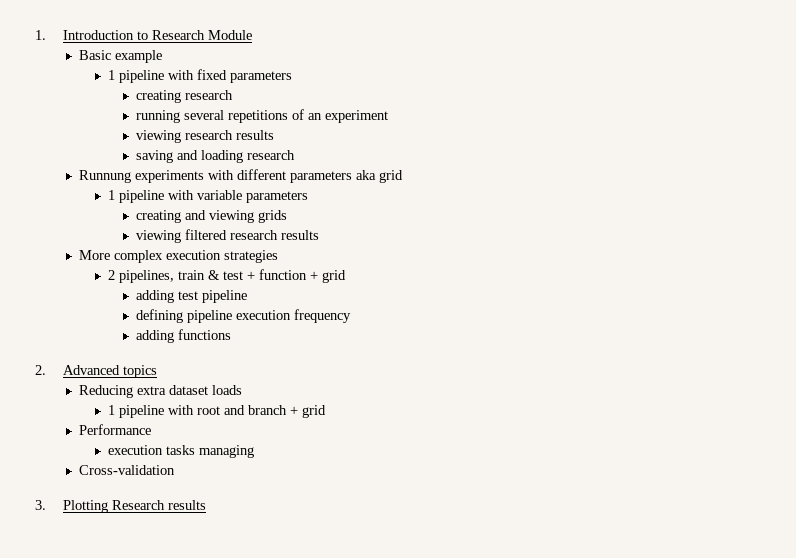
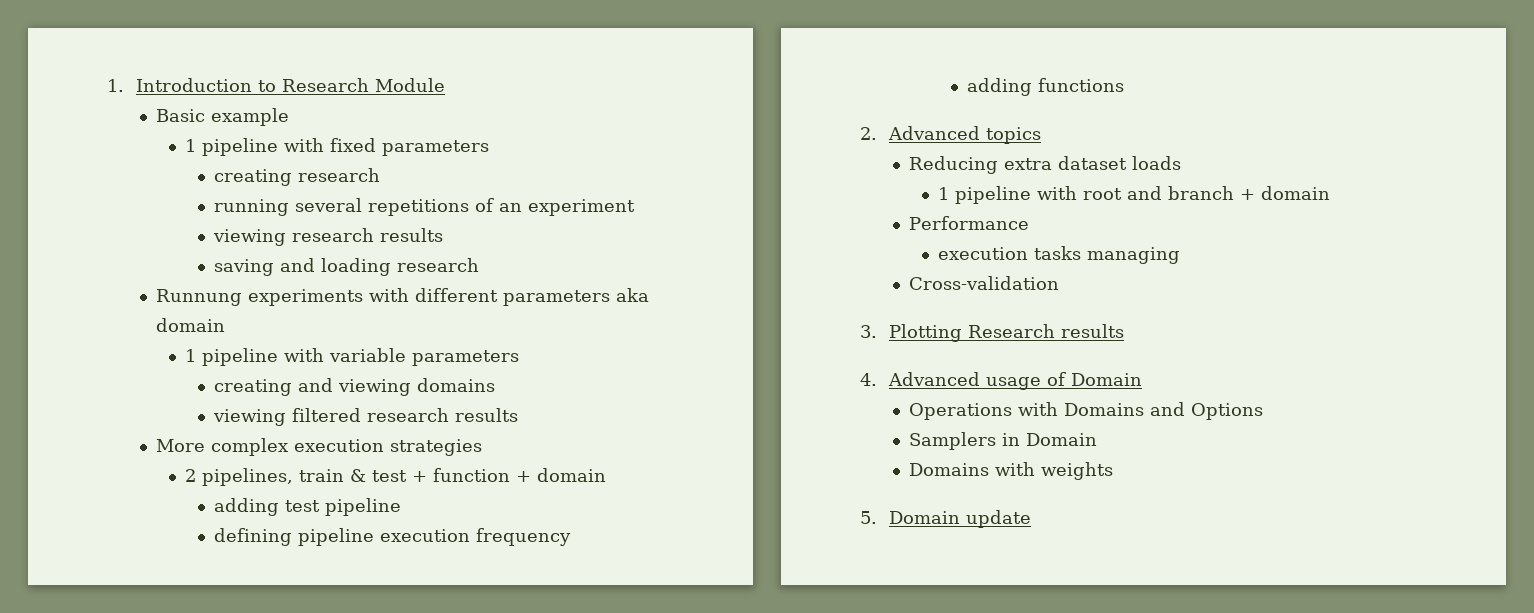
[379,170,404,183] grid -> [155,318,225,332] domain
[258,210,288,223] grids -> [416,378,495,392] domains
[321,270,346,283] grid -> [536,468,606,482] domain
[301,405,326,418] grid -> [1260,186,1330,200] domain
(207, 505) none -> [860,372,1142,390] [908,402,1263,420] [908,432,1097,450] [908,462,1113,480] [860,510,1031,528] // 4. Advanced usage of Domain // Operations with Domains and Options // Samplers in Domain // Domains with weights // 5. Domain update

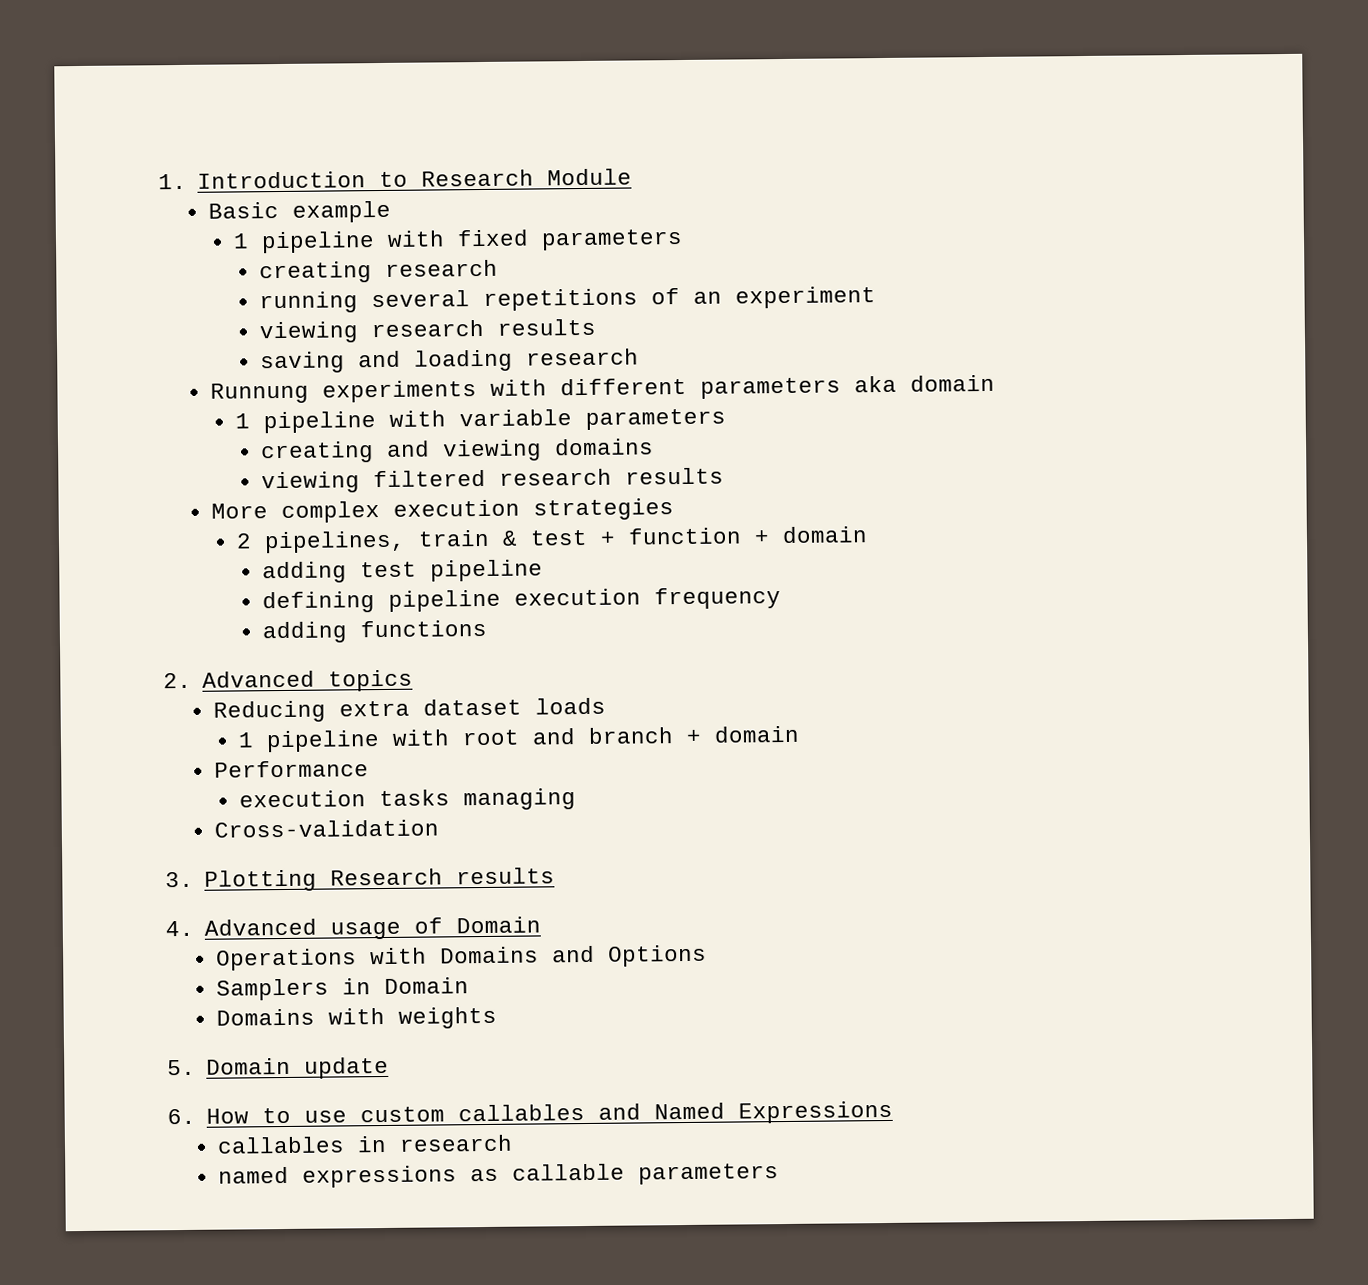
(1031, 519) none -> [167,1100,894,1125] [216,1134,513,1154] [217,1163,779,1188] // 6. How to use custom callables and Named Expressions // callables in research // named expressions as callable parameters

